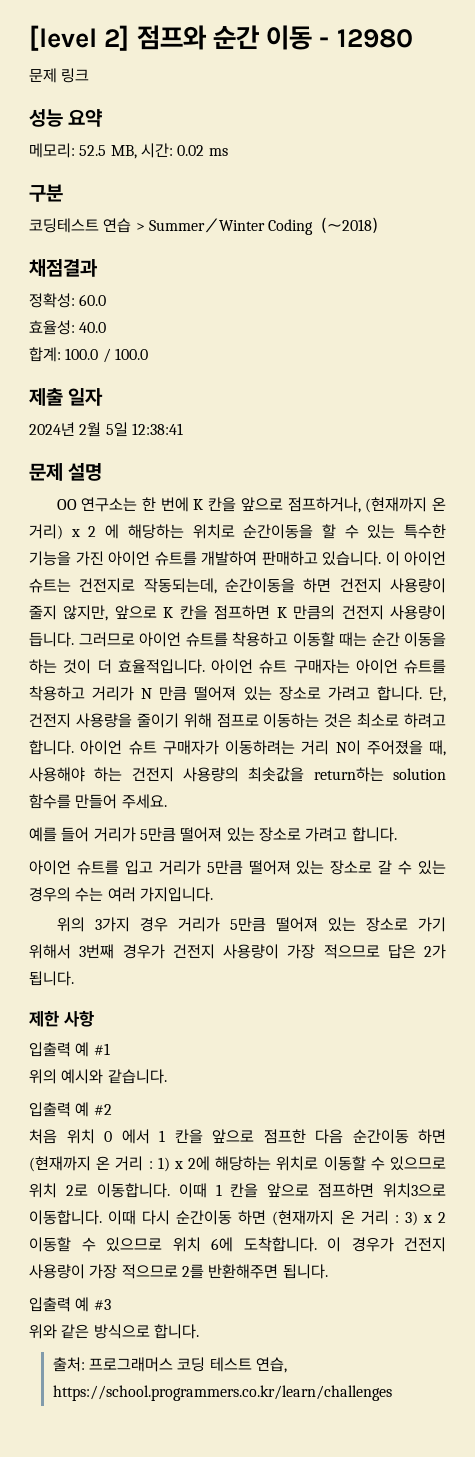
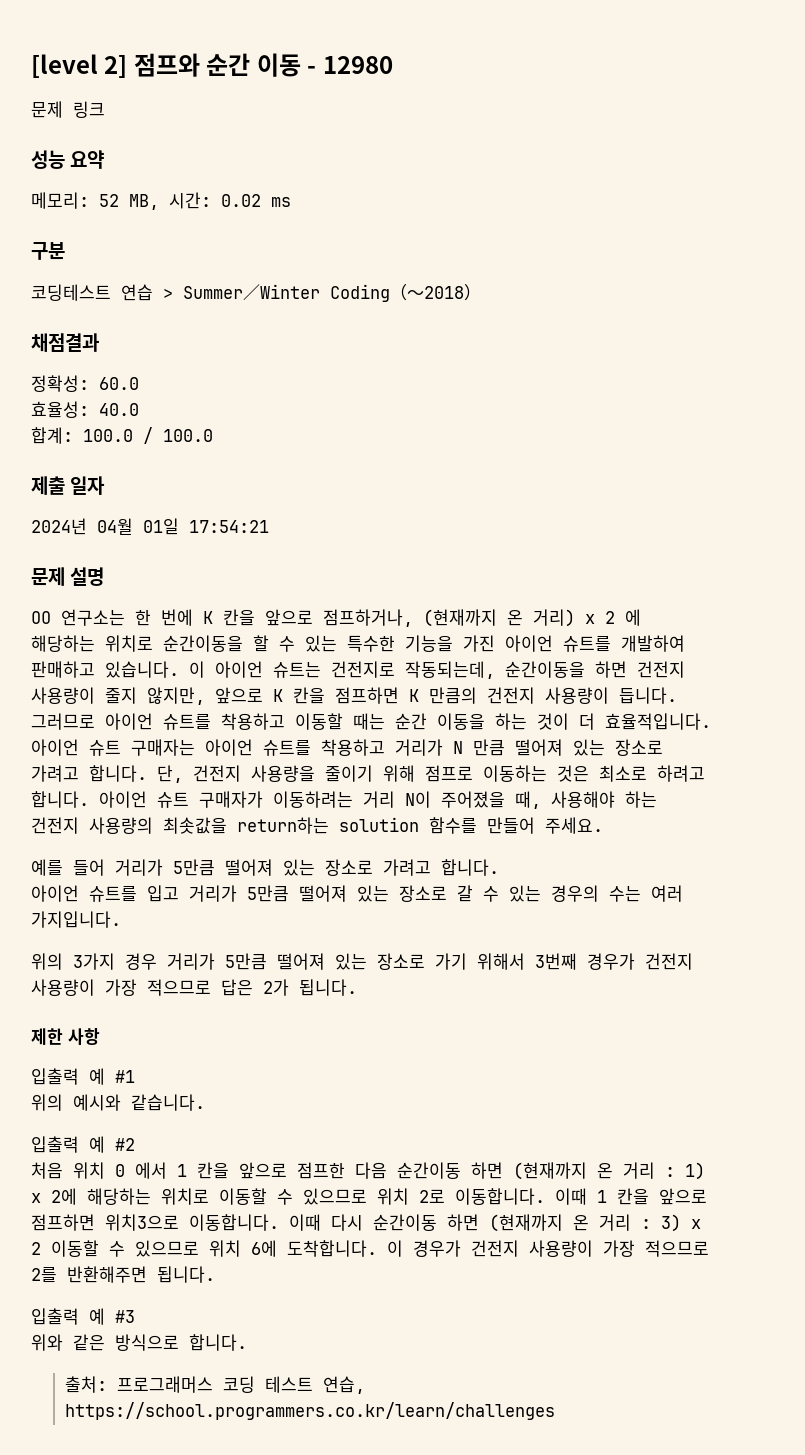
[79,145,107,156] 52.5 -> [99,194,119,207] 52
[79,422,183,437] 2월 5일 12:38:41 -> [97,518,269,535] 04월 01일 17:54:21

